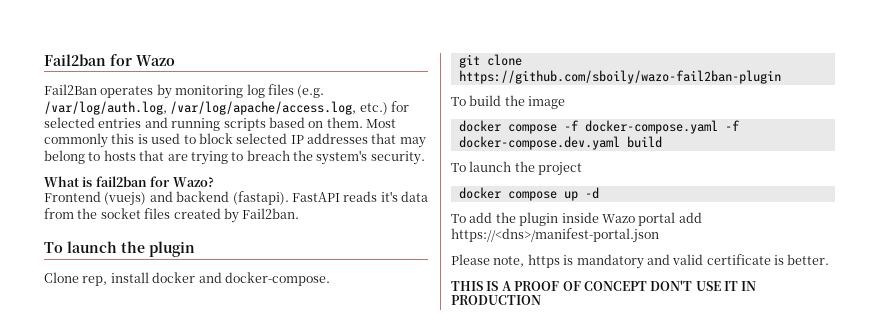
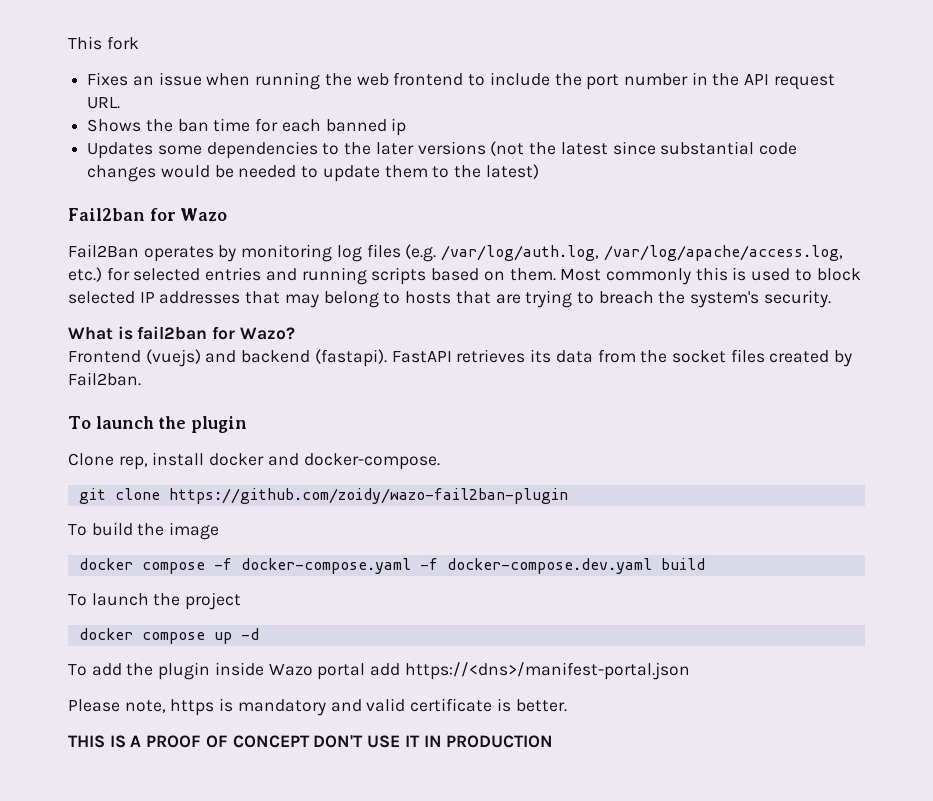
(44, 60) none -> [68,36,139,50] [87,72,835,90] [87,97,121,109] [87,118,407,136] [87,141,797,159] [87,164,539,182] This fork // Fixes an issue when running the web frontend to include the port number in the API request URL. // Shows the ban time for each banned ip // Updates some dependencies to the later versions (not the latest since substantial code changes would be needed to update them to the latest) //
[343,191,398,202] reads it's -> [456,349,552,363] retrieves its
[458,70,781,84] https://github.com/sboily/wazo-fail2ban-plugin -> [168,488,568,504] https://github.com/zoidy/wazo-fail2ban-plugin

